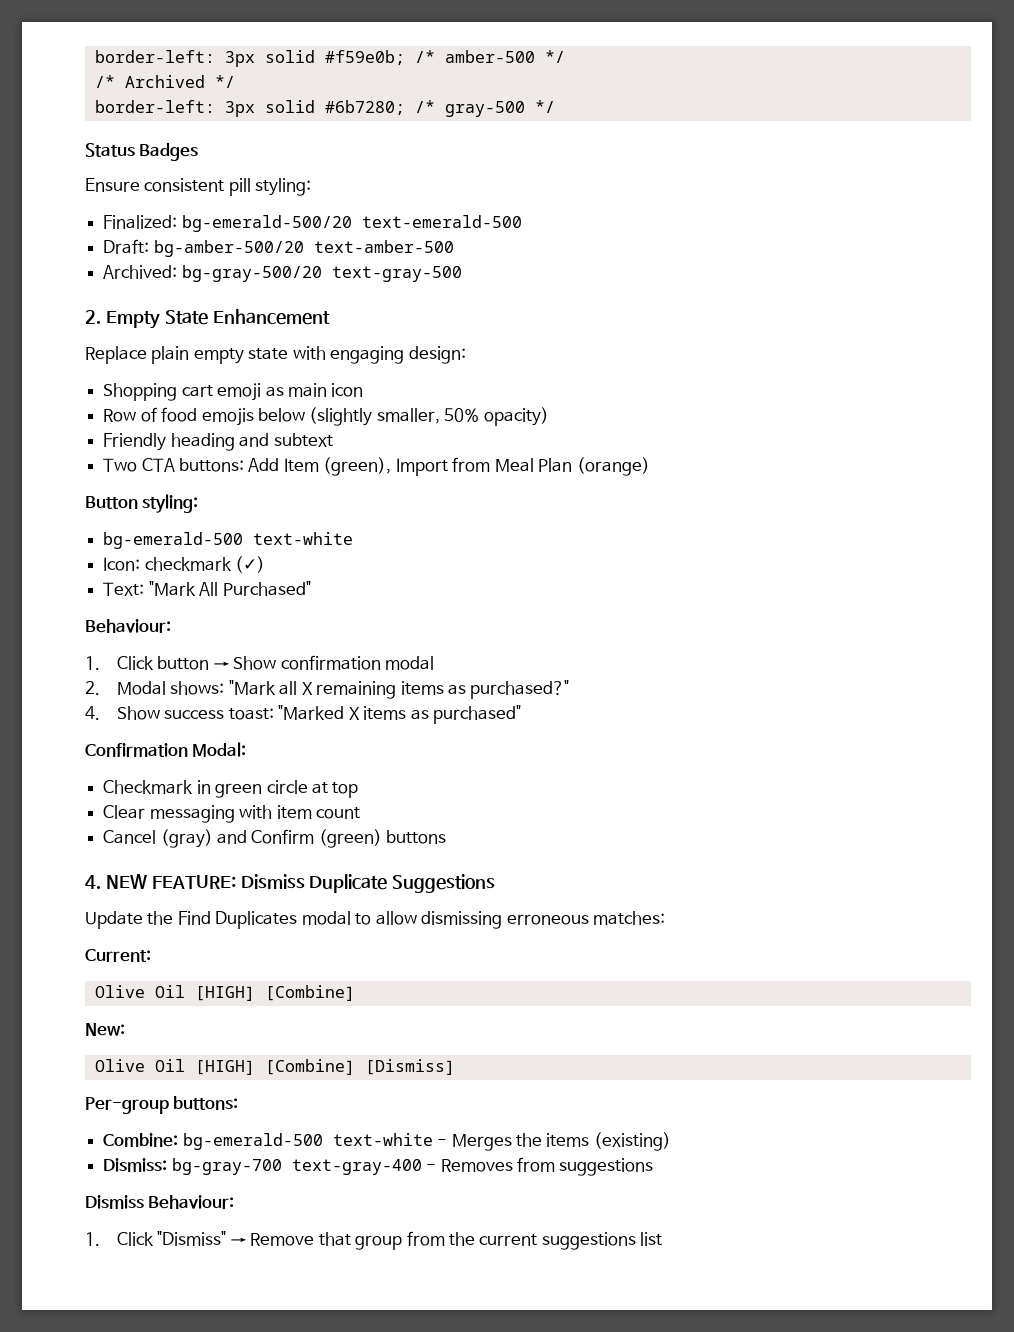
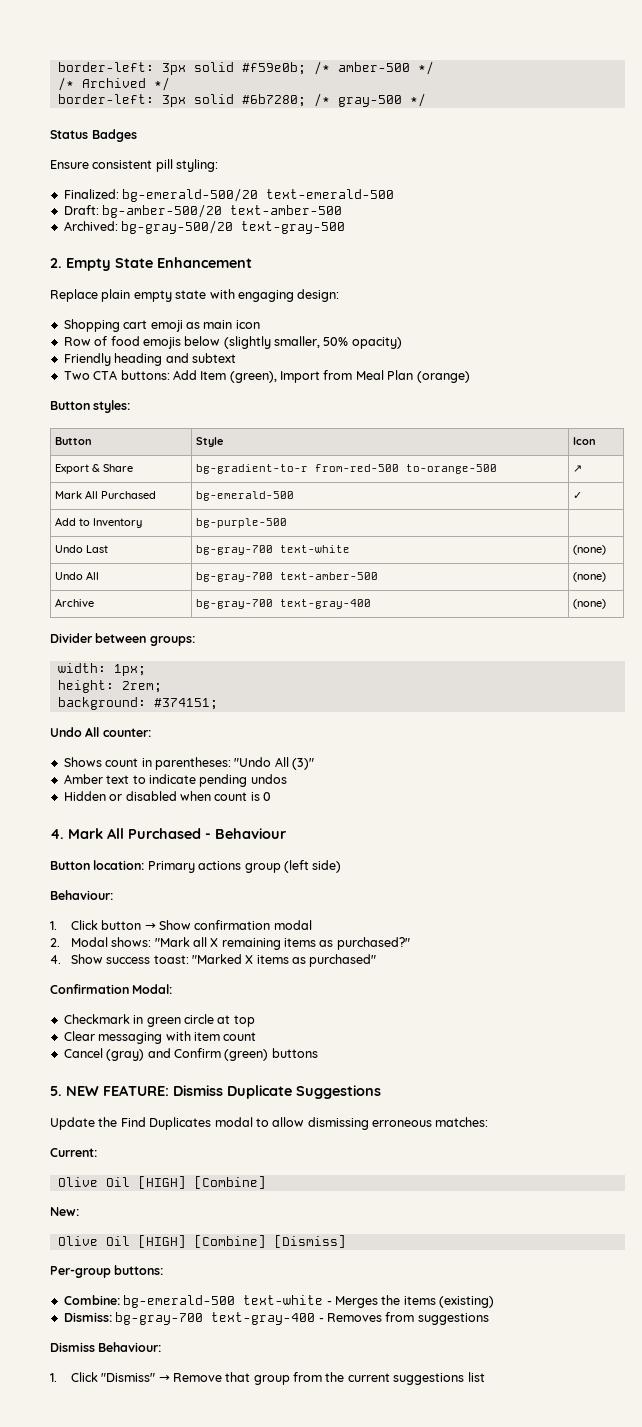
[142,494,199,513] [103,532,354,549] [103,556,266,573] [103,581,311,596] styling: // bg-emerald-500 text-white // Icon: checkmark (✓) // Text: "Mark All Purchased" -> [93,400,131,413] [55,437,93,445] [196,437,224,447] [573,437,597,445] [55,464,134,474] [196,464,498,474] [573,465,583,472] [55,490,157,499] [196,491,295,501] [573,492,583,499] [55,517,143,528] [196,518,288,528] [55,545,109,553] [196,545,351,555] [573,545,607,555] [55,571,100,580] [196,572,379,582] [573,572,607,582] [55,598,95,607] [196,599,372,609] [573,599,607,609] [50,633,195,646] [57,663,146,676] [57,680,162,693] [57,697,218,710] [50,727,151,737] [63,757,314,770] [63,774,287,787] [63,791,271,801] [50,828,286,839] [50,860,342,873] styles: // Button | Style | Icon // Export & Share | bg-gradient-to-r from-red-500 to-orange-500 | ↗ // Mark All Purchased | bg-emerald-500 | ✓ // Add to Inventory | bg-purple-500 | // Undo Last | bg-gray-700 text-white | (none) // Undo All | bg-gray-700 text-amber-500 | (none) // Archive | bg-gray-700 text-gray-400 | (none) // Divider between groups: // width: 1px; // height: 2rem; // background: #374151; // Undo All counter: // Shows count in parentheses: "Undo All (3)" // Amber text to indicate pending undos // Hidden or disabled when count is 0 // 4. Mark All Purchased - Behaviour // Button location: Primary actions group (left side)
[85,875,101,889] 4. -> [50,1086,62,1096] 5.

